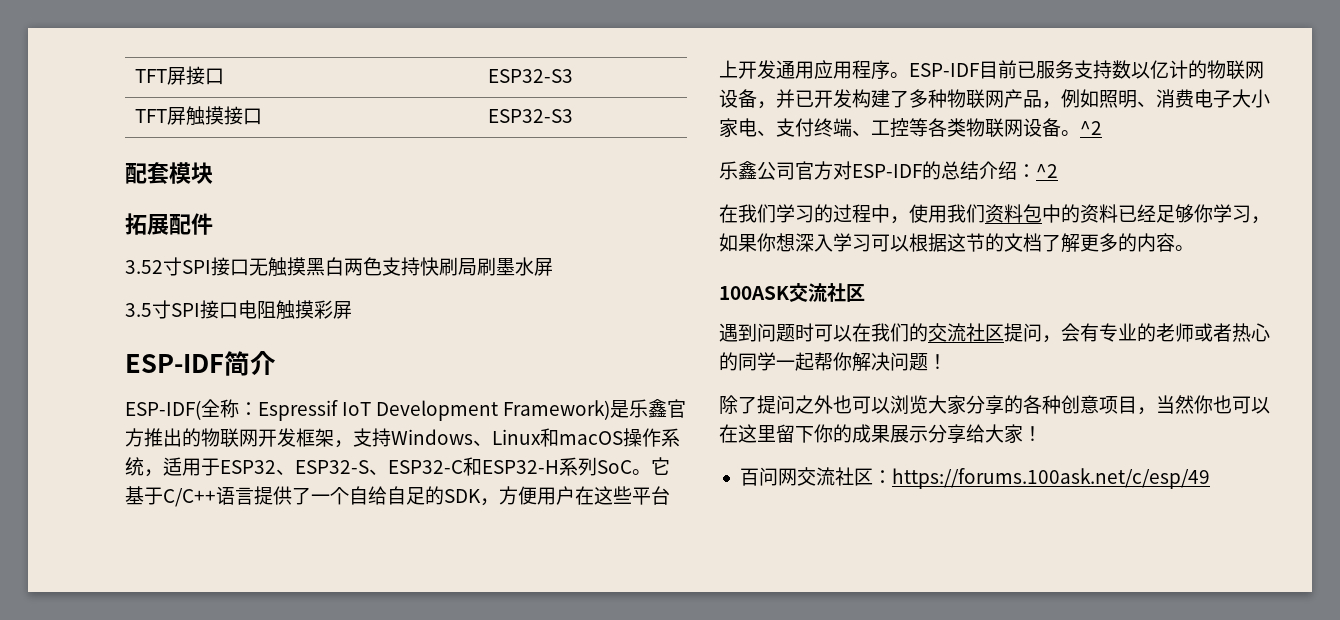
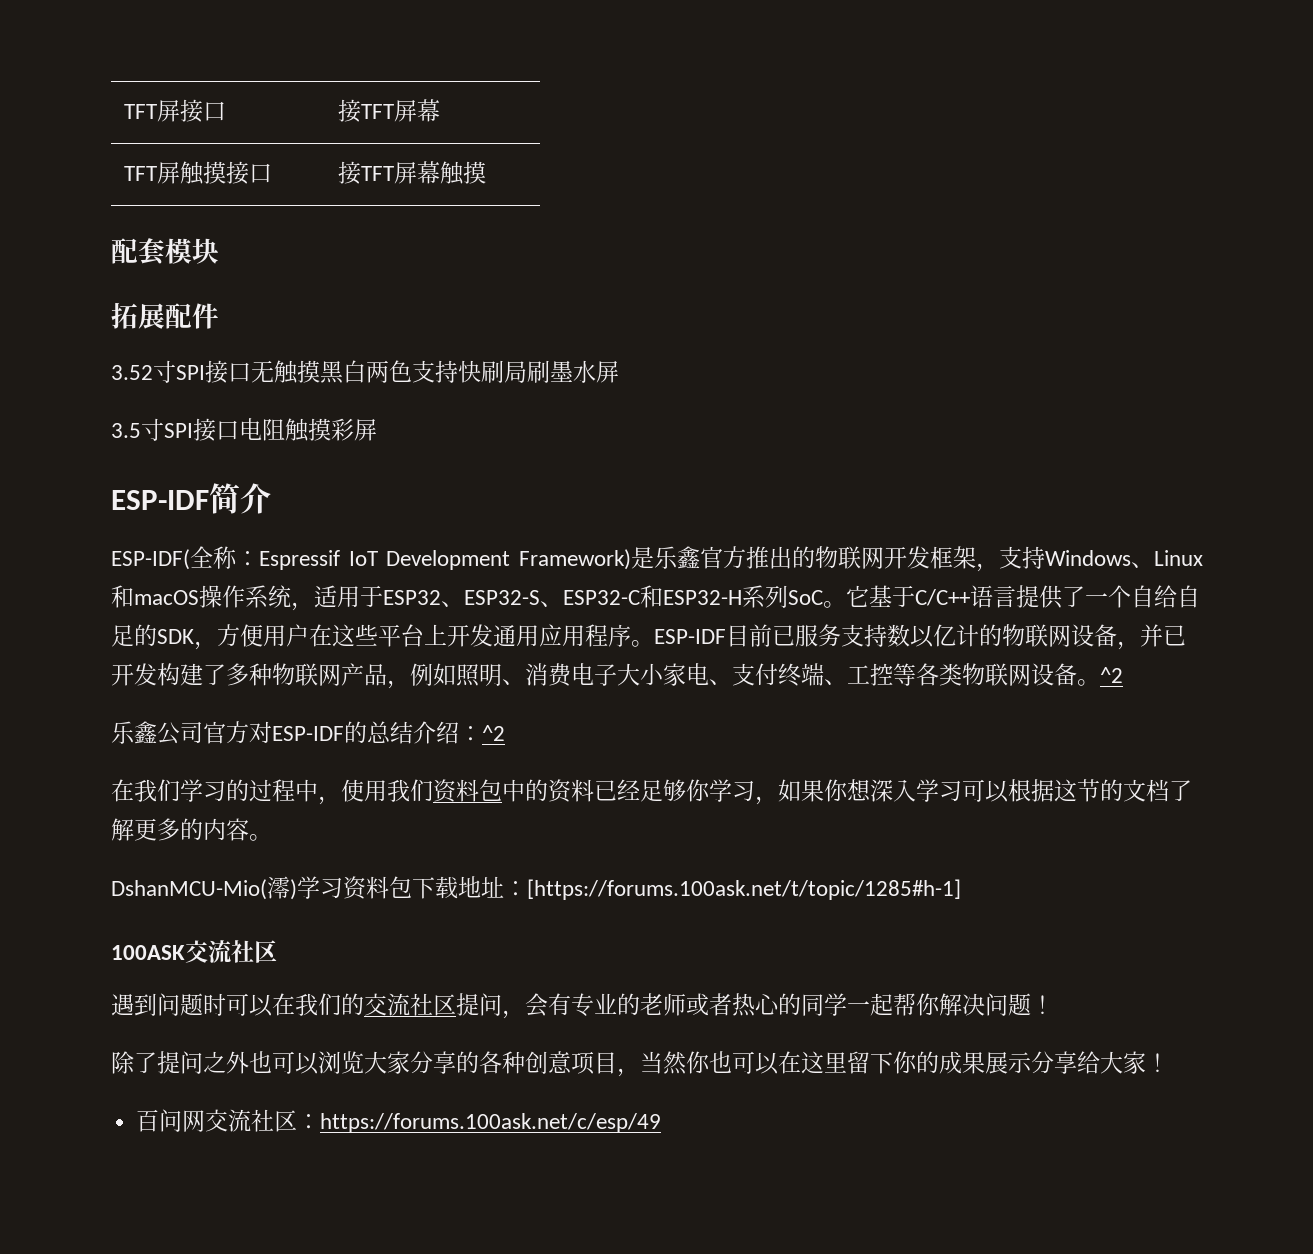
[488,69,574,83] ESP32-S3 -> [337,99,440,122] 接TFT屏幕
[488,109,574,123] ESP32-S3 -> [337,161,486,185] 接TFT屏幕触摸
(1194, 248) none -> [111,876,961,900] // DshanMCU-Mio(澪)学习资料包下载地址：[https://forums.100ask.net/t/topic/1285#h-1]

